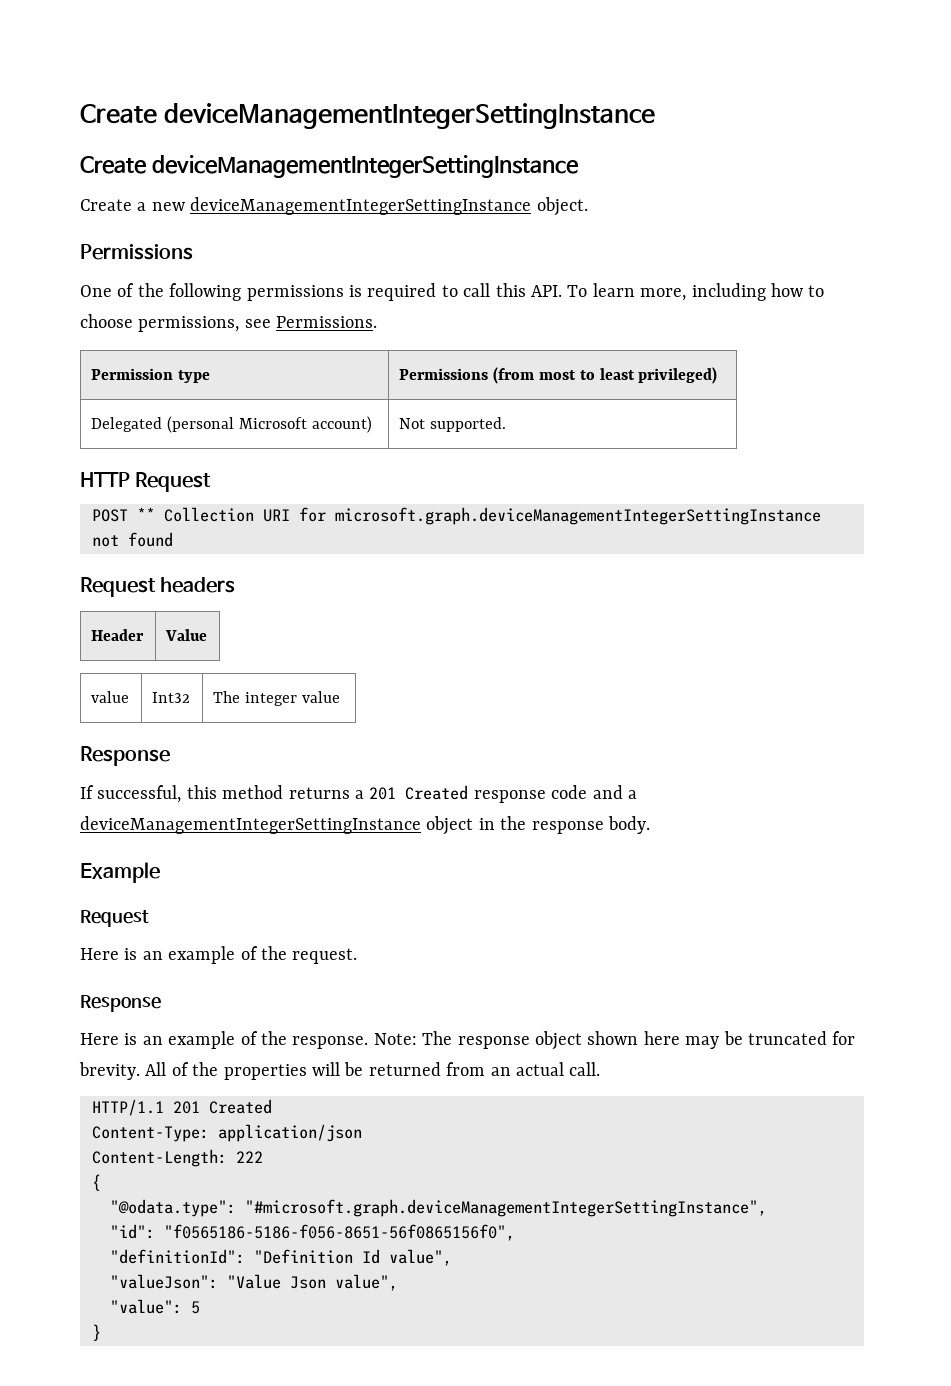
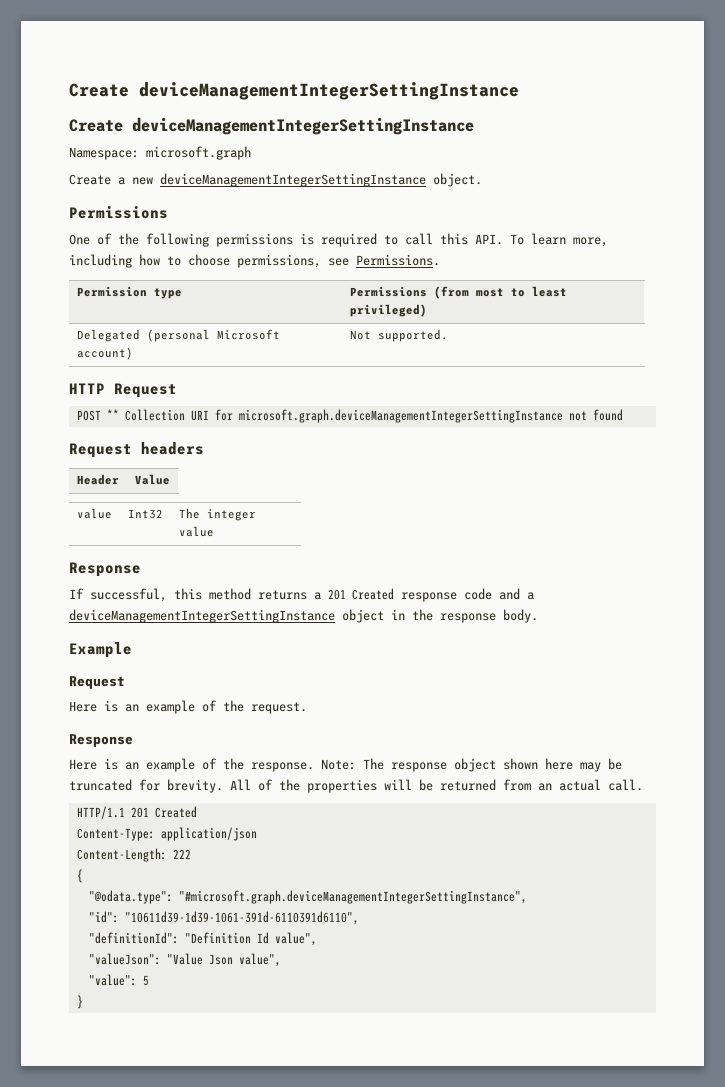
(579, 166) none -> [69,146,251,160] // Namespace: microsoft.graph
[164,1224,515,1241] "f0565186-5186-f056-8651-56f0865156f0", -> [124,911,359,925] "10611d39-1d39-1061-391d-6110391d6110",

